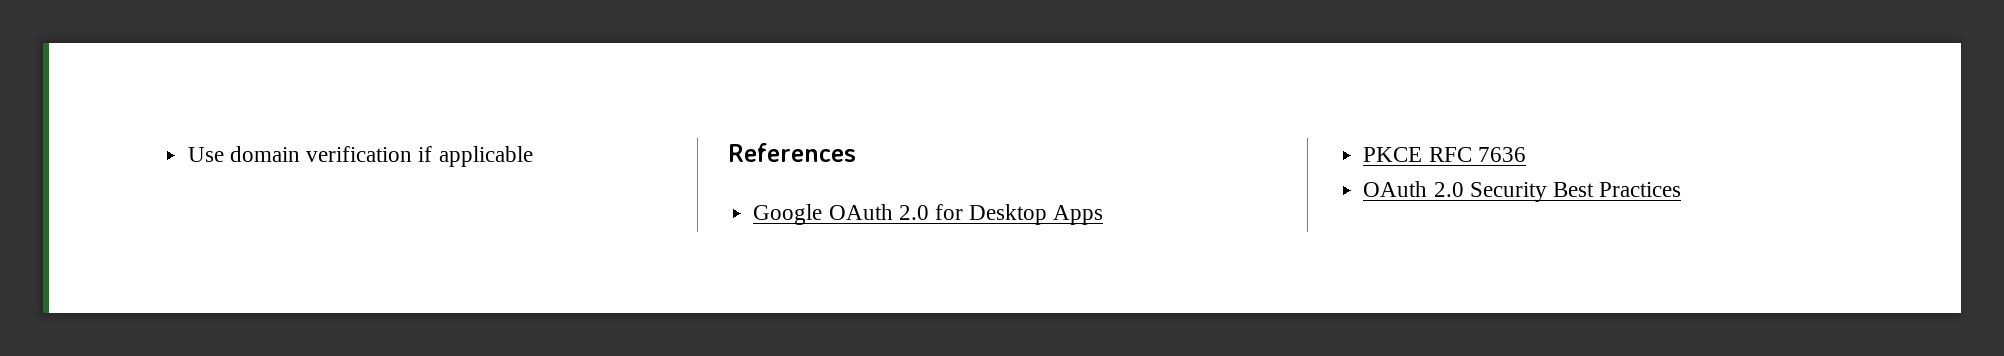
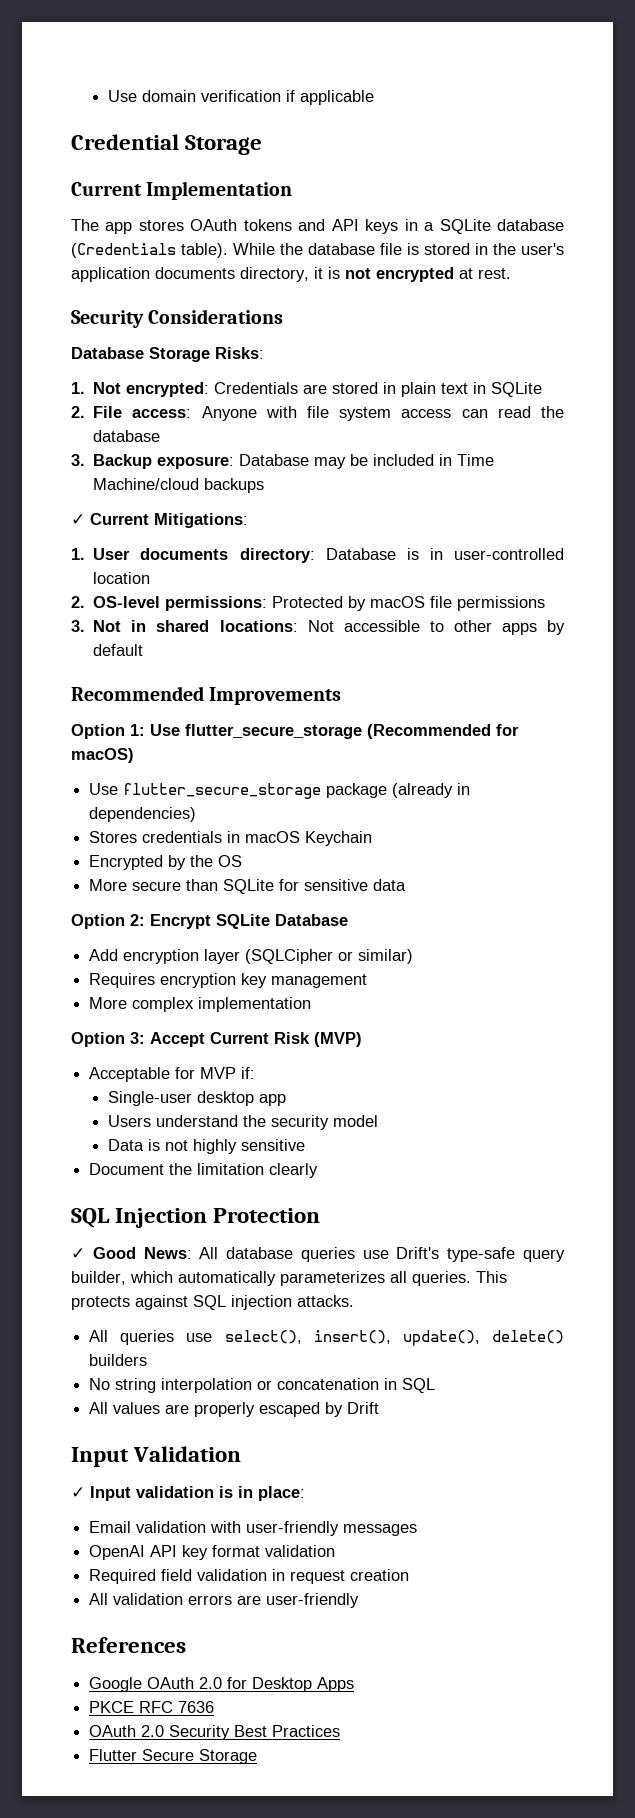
(533, 156) none -> [71,134,263,155] [71,181,293,200] [71,219,564,234] [71,243,564,258] [71,267,511,282] [71,309,284,328] [71,347,264,362] [71,382,543,397] [71,406,565,421] [93,430,161,442] [71,454,495,469] [93,478,265,493] [71,513,248,528] [71,548,564,563] [93,572,151,584] [71,596,546,611] [71,620,565,635] [93,644,144,656] [71,686,342,705] [71,724,519,739] [71,748,134,763] [89,783,471,799] [89,807,197,822] [89,831,373,846] [89,855,243,870] [89,879,407,894] [71,914,348,929] [89,949,414,964] [89,973,368,988] [89,997,312,1012] [71,1032,362,1047] [89,1067,256,1082] [108,1091,287,1106] [108,1115,379,1130] [108,1139,306,1154] [89,1163,319,1178] [71,1208,321,1228] [71,1247,565,1262] [71,1271,507,1286] [71,1295,354,1310] [89,1330,564,1346] [89,1354,148,1366] [89,1378,436,1393] [89,1402,380,1417] [71,1446,242,1467] [71,1486,305,1501] [89,1521,418,1536] [89,1545,336,1560] [89,1569,410,1584] [89,1593,360,1608] // Credential Storage // Current Implementation // The app stores OAuth tokens and API keys in a SQLite database (Credentials table). While the database file is stored in the user's application documents directory, it is not encrypted at rest. // Security Considerations // Database Storage Risks: // 1. Not encrypted: Credentials are stored in plain text in SQLite // 2. File access: Anyone with file system access can read the database // 3. Backup exposure: Database may be included in Time Machine/cloud backups // ✓ Current Mitigations: // 1. User documents directory: Database is in user-controlled location // 2. OS-level permissions: Protected by macOS file permissions // 3. Not in shared locations: Not accessible to other apps by default // Recommended Improvements // Option 1: Use flutter_secure_storage (Recommended for macOS) // Use flutter_secure_storage package (already in dependencies) // Stores credentials in macOS Keychain // Encrypted by the OS // More secure than SQLite for sensitive data // Option 2: Encrypt SQLite Database // Add encryption layer (SQLCipher or similar) // Requires encryption key management // More complex implementation // Option 3: Accept Current Risk (MVP) // Acceptable for MVP if: // Single-user desktop app // Users understand the security model // Data is not highly sensitive // Document the limitation clearly // SQL Injection Protection // ✓ Good News: All database queries use Drift's type-safe query builder, which automatically parameterizes all queries. This protects against SQL injection attacks. // All queries use select(), insert(), update(), delete() builders // No string interpolation or concatenation in SQL // All values are properly escaped by Drift // Input Validation // ✓ Input validation is in place: // Email validation with user-friendly messages // OpenAI API key format validation // Required field validation in request creation // All validation errors are user-friendly
(1682, 189) none -> [89,1749,258,1764] // Flutter Secure Storage

